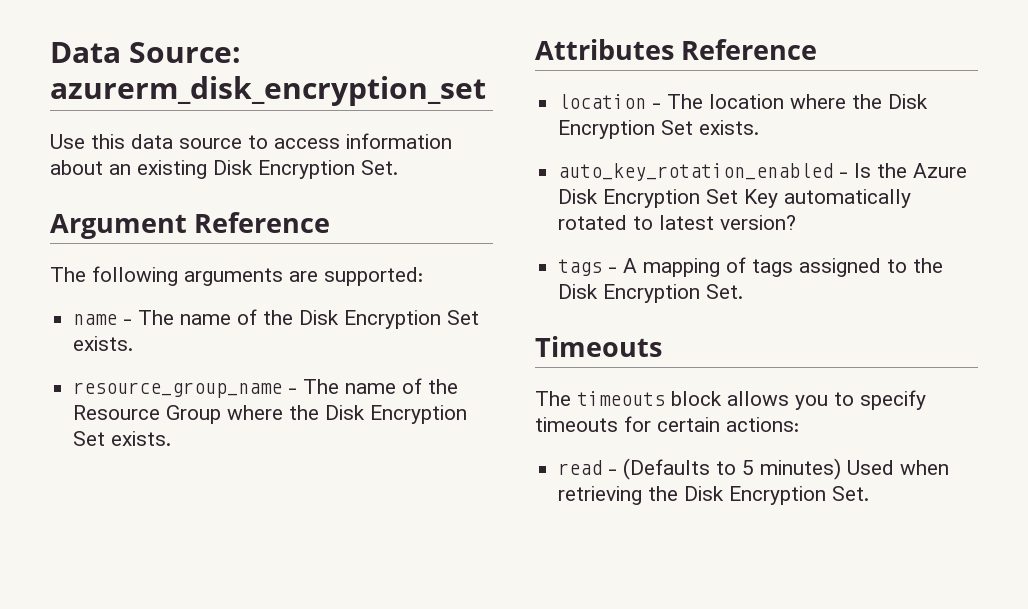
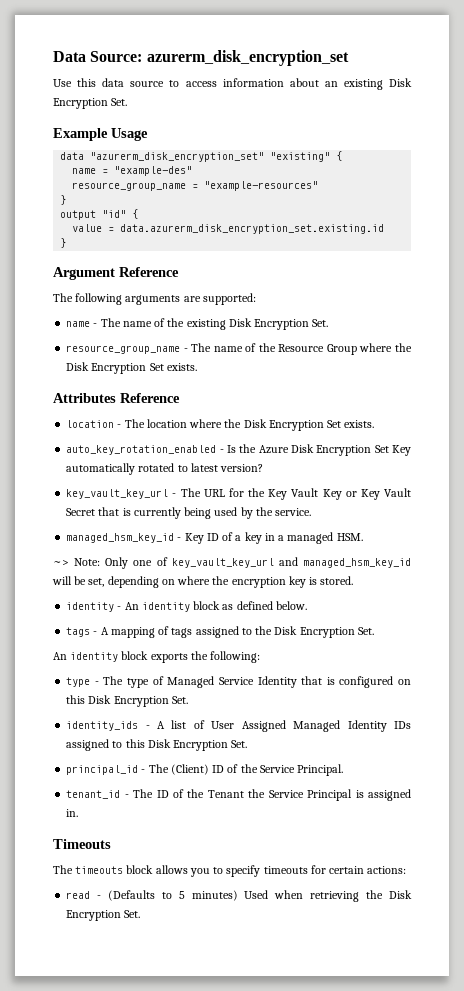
(398, 167) none -> [53,128,148,141] [60,151,343,162] [72,166,193,176] [72,181,319,191] [60,195,67,205] [60,209,139,220] [72,224,385,234] [60,238,67,248] // Example Usage // data "azurerm_disk_encryption_set" "existing" { // name = "example-des" // resource_group_name = "example-resources" // } // output "id" { // value = data.azurerm_disk_encryption_set.existing.id // }
[299,310,480,329] [73,336,134,351] Disk Encryption Set exists. -> [186,318,329,330] existing Disk Encryption Set.
(797, 222) none -> [66,488,411,500] [66,507,312,519] [66,532,363,544] [53,557,411,569] [52,576,354,588] [66,601,307,612] // key_vault_key_url - The URL for the Key Vault Key or Key Vault Secret that is currently being used by the service. // managed_hsm_key_id - Key ID of a key in a managed HSM. // ~> Note: Only one of key_vault_key_url and managed_hsm_key_id will be set, depending on where the encryption key is stored. // identity - An identity block as defined below.
(744, 291) none -> [53,651,261,663] [66,676,411,688] [66,695,188,707] [66,720,411,732] [66,739,248,751] [66,764,344,776] [66,789,411,801] [66,809,79,817] // An identity block exports the following: // type - The type of Managed Service Identity that is configured on this Disk Encryption Set. // identity_ids - A list of User Assigned Managed Identity IDs assigned to this Disk Encryption Set. // principal_id - The (Client) ID of the Service Principal. // tenant_id - The ID of the Tenant the Service Principal is assigned in.

